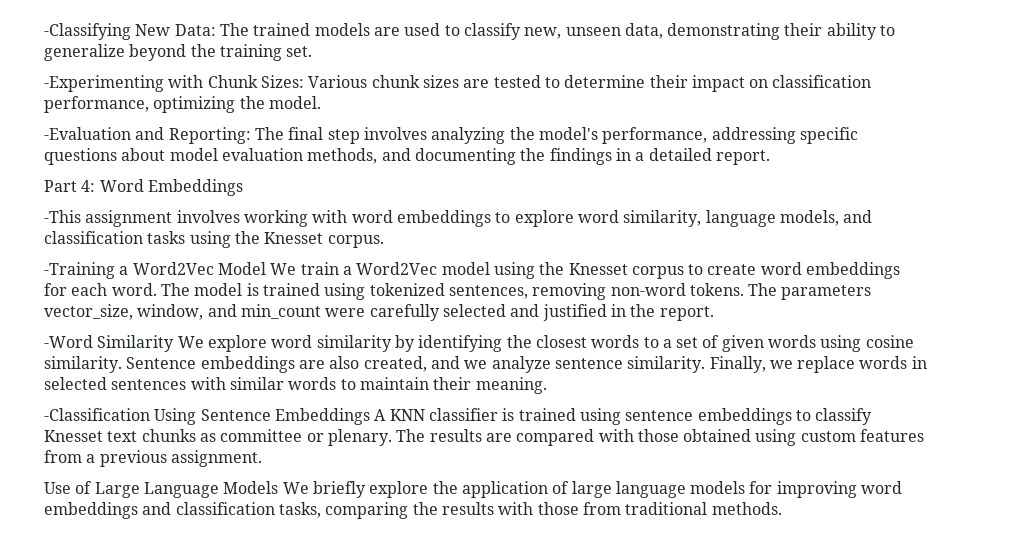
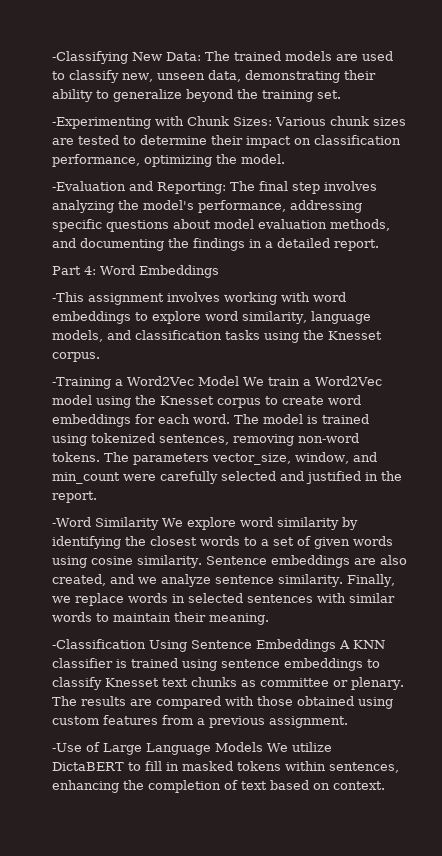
[44,482,71,494] Use -> [52,743,82,752] -Use
[312,481,903,498] [44,502,782,519] briefly explore the application of large language models for improving word embeddings and classification tasks, comparing the results with those from traditional methods. -> [291,742,332,752] [52,761,399,773] [52,780,385,793] utilize DictaBERT to fill in masked tokens within sentences, enhancing the completion of text based on context.

